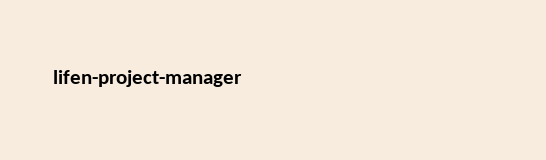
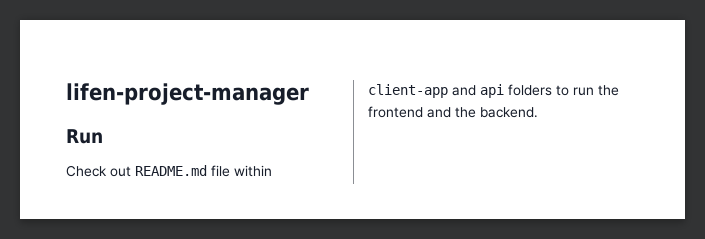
(242, 78) none -> [66,129,103,144] [66,165,272,177] [368,84,619,98] [368,106,538,118] // Run // Check out README.md file within client-app and api folders to run the frontend and the backend.

